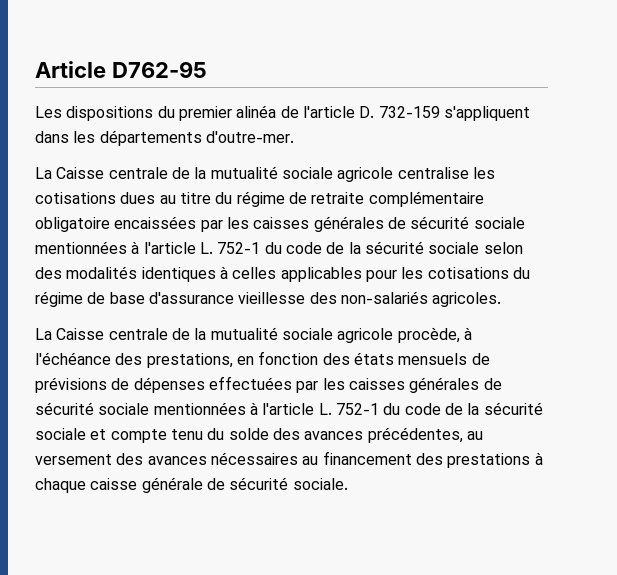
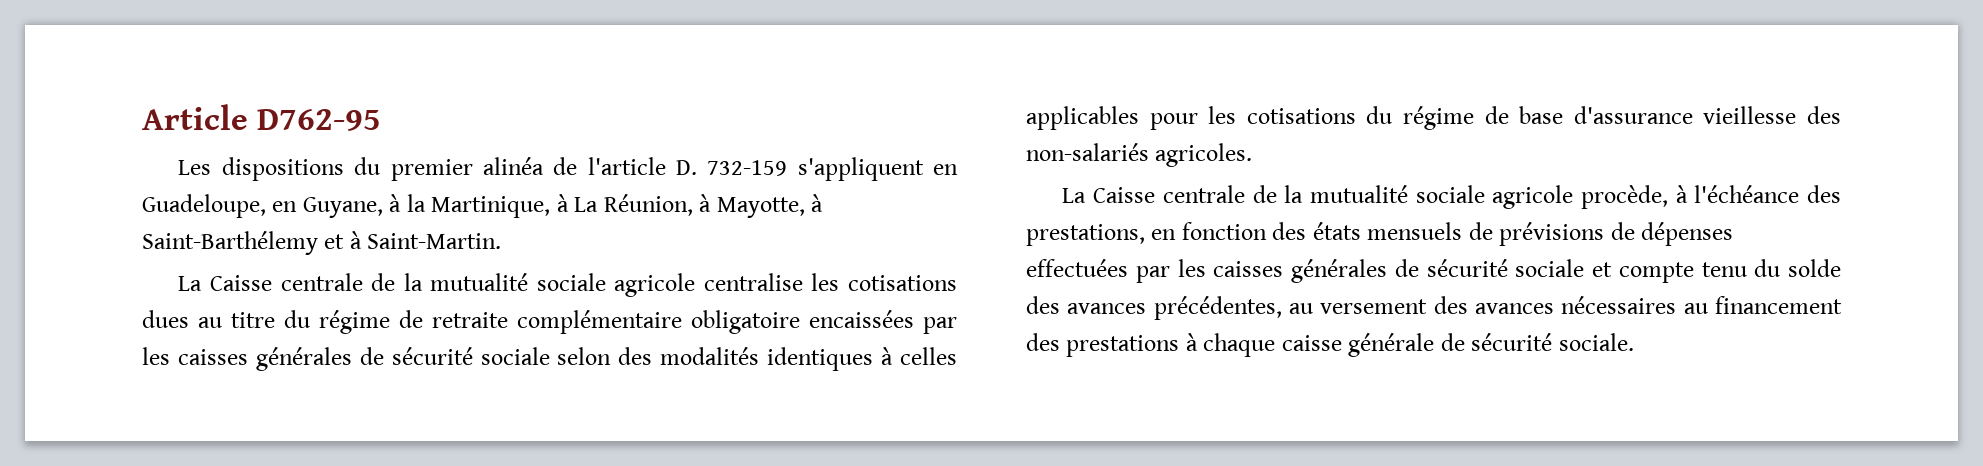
[35,130,294,146] dans les départements d'outre-mer. -> [933,164,958,175] [142,194,824,218] [142,231,502,255] en Guadeloupe, en Guyane, à la Martinique, à La Réunion, à Mayotte, à Saint-Barthélemy et à Saint-Martin.
[35,241,480,254] mentionnées à l'article L. 752-1 du code de la sécurité sociale -> (550, 356) none
[153,402,543,415] [35,428,86,440] mentionnées à l'article L. 752-1 du code de la sécurité sociale -> (1585, 268) none

